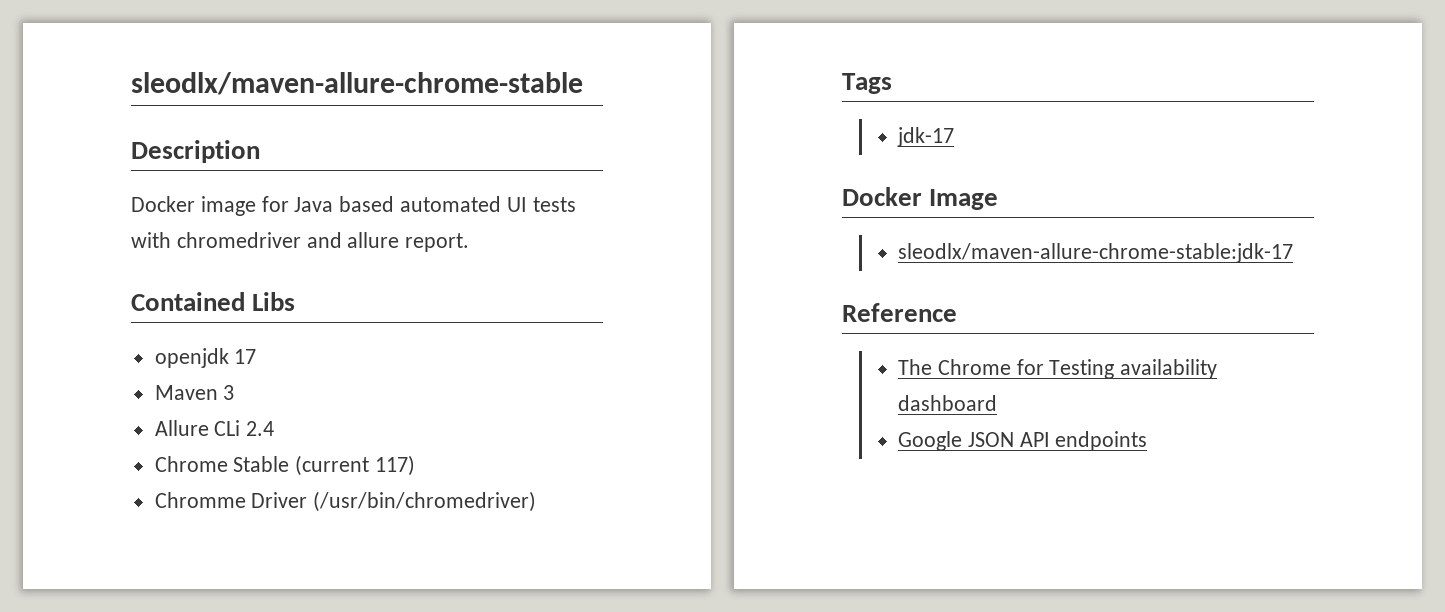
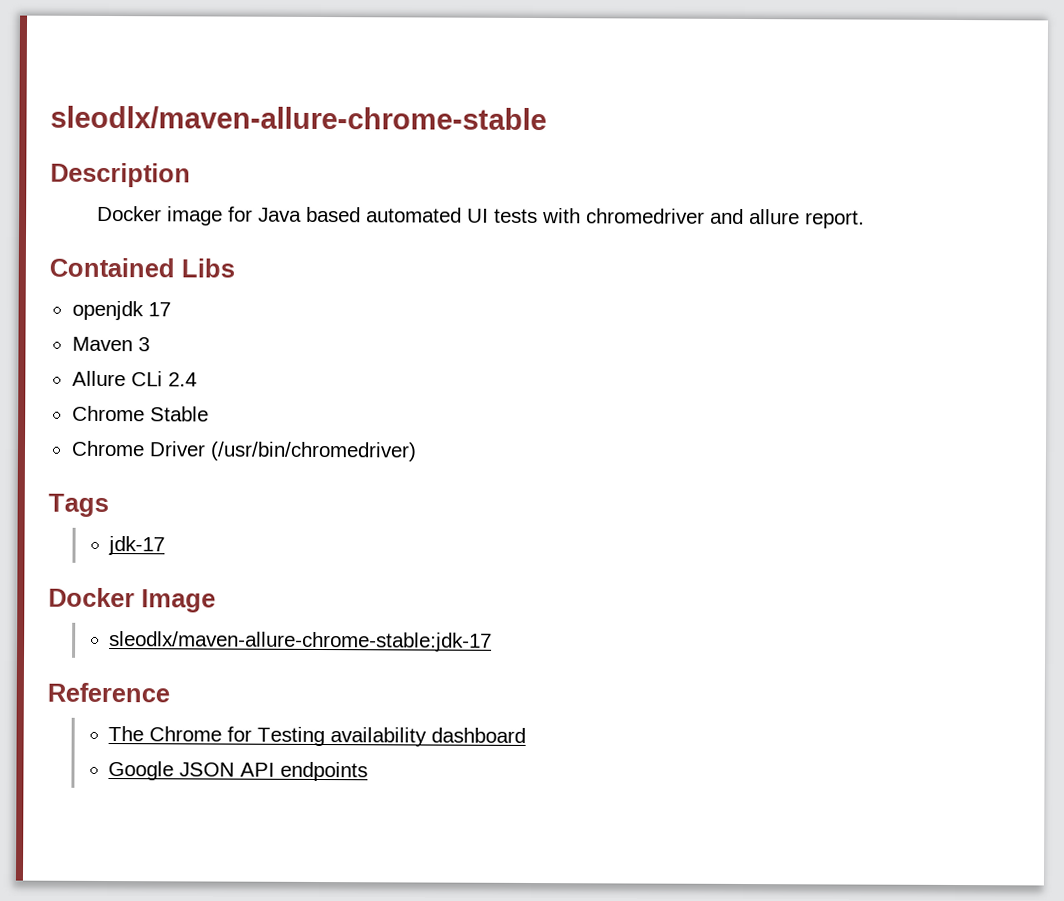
[295,455,416,476] [154,492,246,508] (current 117) // Chromme -> [70,440,145,457] // Chrome

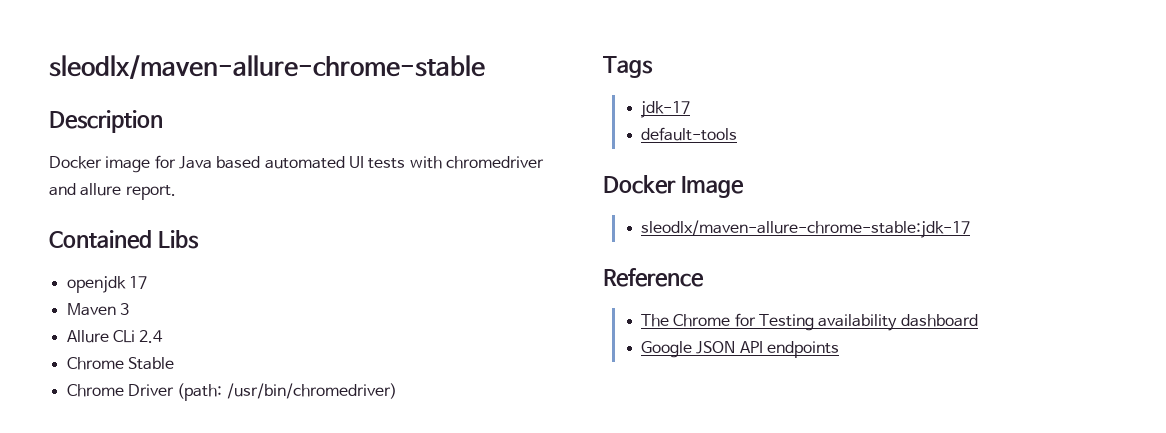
[209,441,417,462] (/usr/bin/chromedriver) -> [177,383,397,401] (path: /usr/bin/chromedriver)
(166, 546) none -> [641,127,738,141] // default-tools

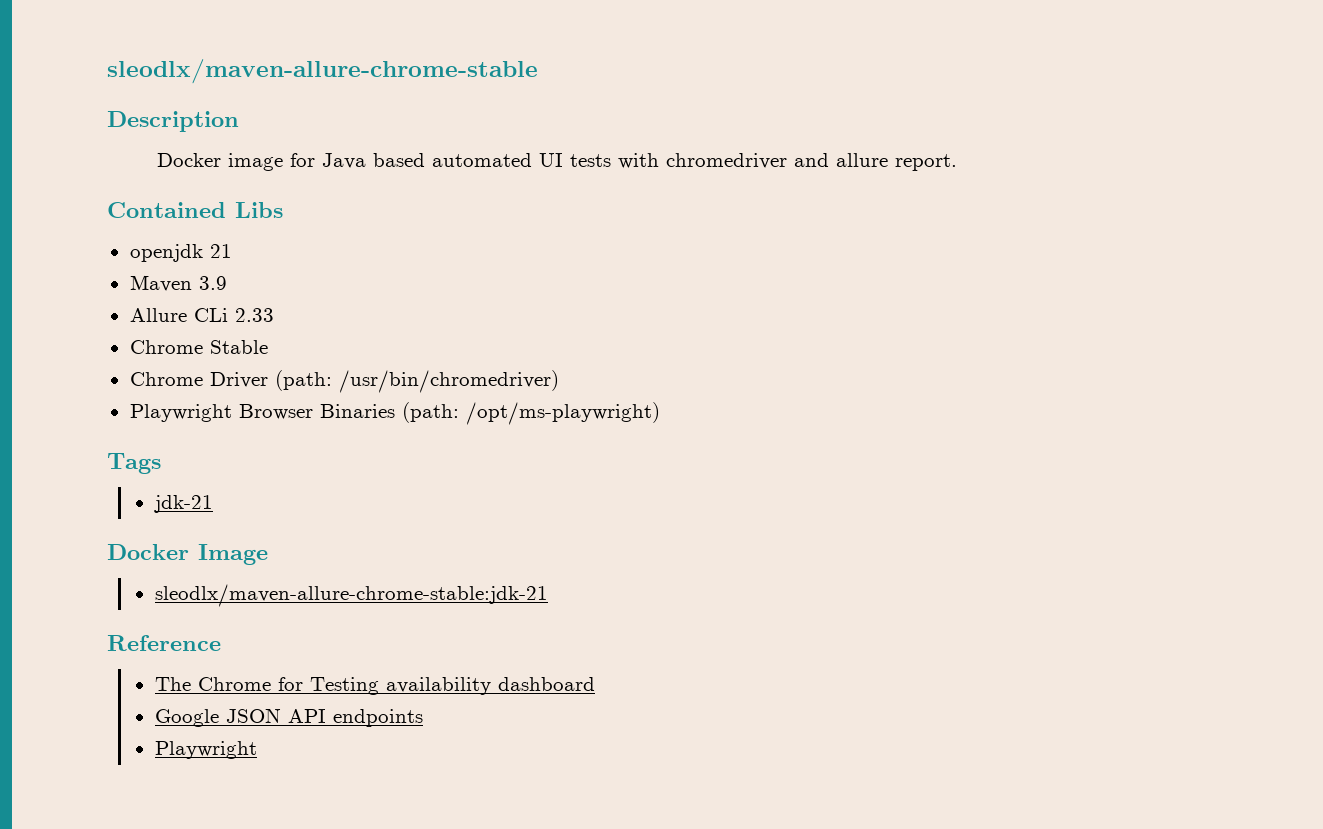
[128,276,147,289] 17 -> [209,244,232,258] 21
[119,303,129,315] 3 -> [198,276,227,290] 3.9
[139,330,164,343] 2.4 -> [234,308,274,322] 2.33
(397, 391) none -> [129,402,660,425] // Playwright Browser Binaries (path: /opt/ms-playwright)
[641,101,691,118] [641,127,738,141] jdk-17 // default-tools -> [153,495,213,513] jdk-21
[641,220,971,238] sleodlx/maven-allure-chrome-stable:jdk-17 -> [154,584,548,607] sleodlx/maven-allure-chrome-stable:jdk-21
(840, 349) none -> [154,741,257,759] // Playwright

